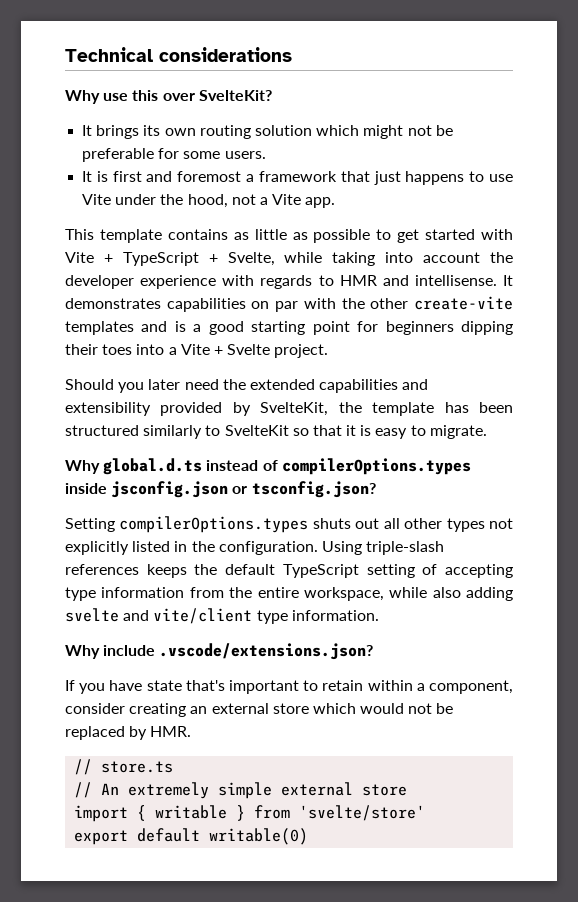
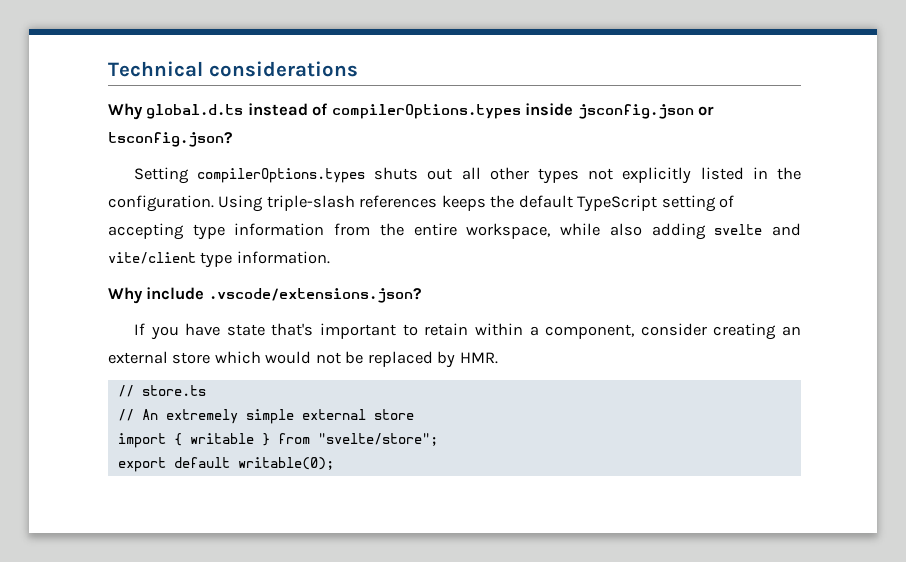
[65,90,272,104] [82,125,453,139] [82,148,266,162] [82,171,513,185] [82,194,336,208] [65,229,513,243] [65,252,514,266] [65,275,513,289] [65,296,513,312] [65,321,513,335] [65,344,329,358] [65,379,429,393] [65,402,513,416] [65,425,487,439] // Why use this over SvelteKit? // It brings its own routing solution which might not be preferable for some users. // It is first and foremost a framework that just happens to use Vite under the hood, not a Vite app. // This template contains as little as possible to get started with Vite + TypeScript + Svelte, while taking into account the developer experience with regards to HMR and intellisense. It demonstrates capabilities on par with the other create-vite templates and is a good starting point for beginners dipping their toes into a Vite + Svelte project. // Should you later need the extended capabilities and extensibility provided by SvelteKit, the template has been structured similarly to SvelteKit so that it is easy to migrate. -> (358, 69) none
[299,805,426,821] 'svelte/store' -> [317,433,438,446] "svelte/store";
[209,828,309,845] writable(0) -> [237,457,334,470] writable(0);

